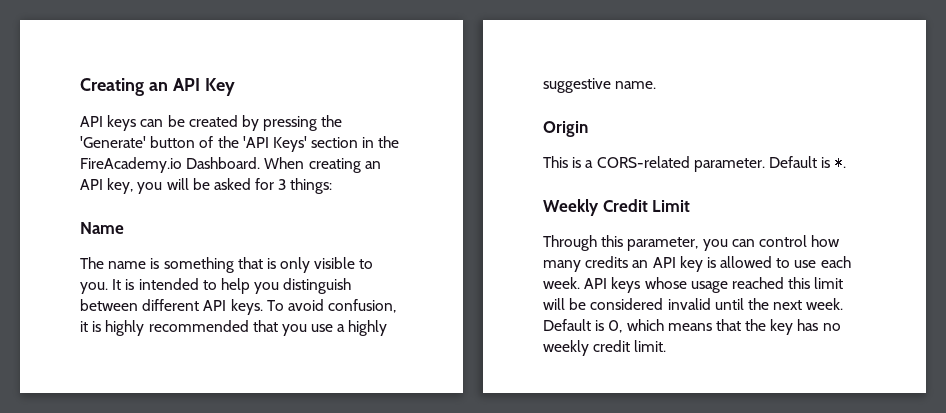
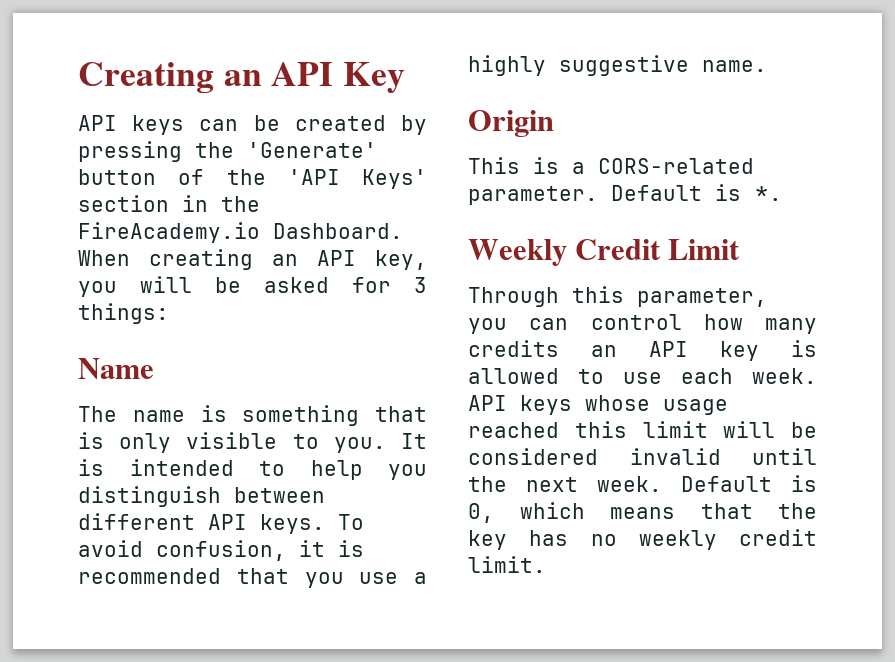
[105,320,145,336] highly -> (364, 548) none

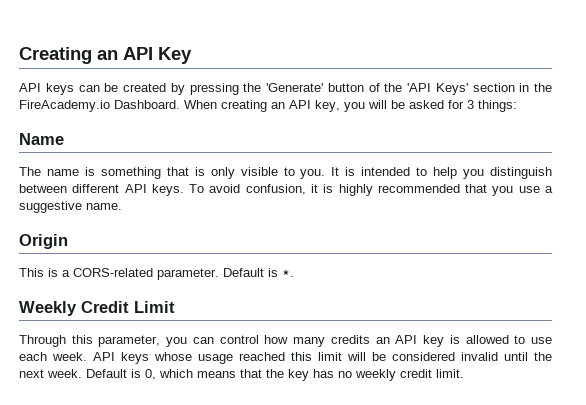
(364, 548) none -> [338,184,373,196] highly
[468,55,546,76] highly -> (553, 189) none

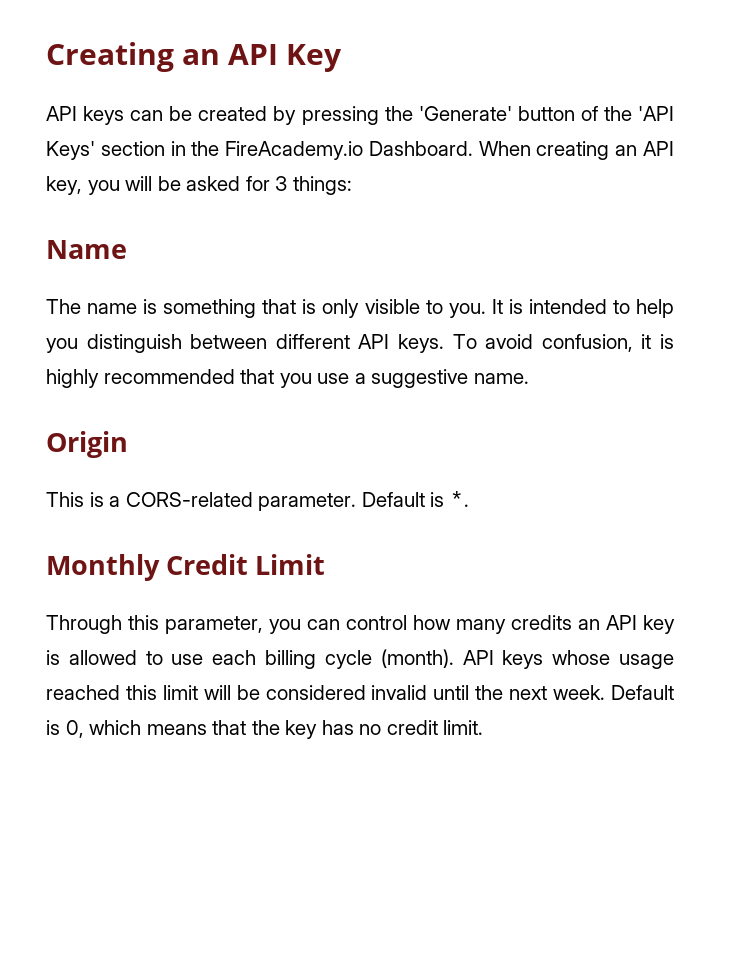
[19,301,77,316] Weekly -> [46,554,160,581] Monthly
[52,352,87,361] week. -> [265,649,454,669] billing cycle (month).
[355,369,396,381] weekly -> (382, 729) none

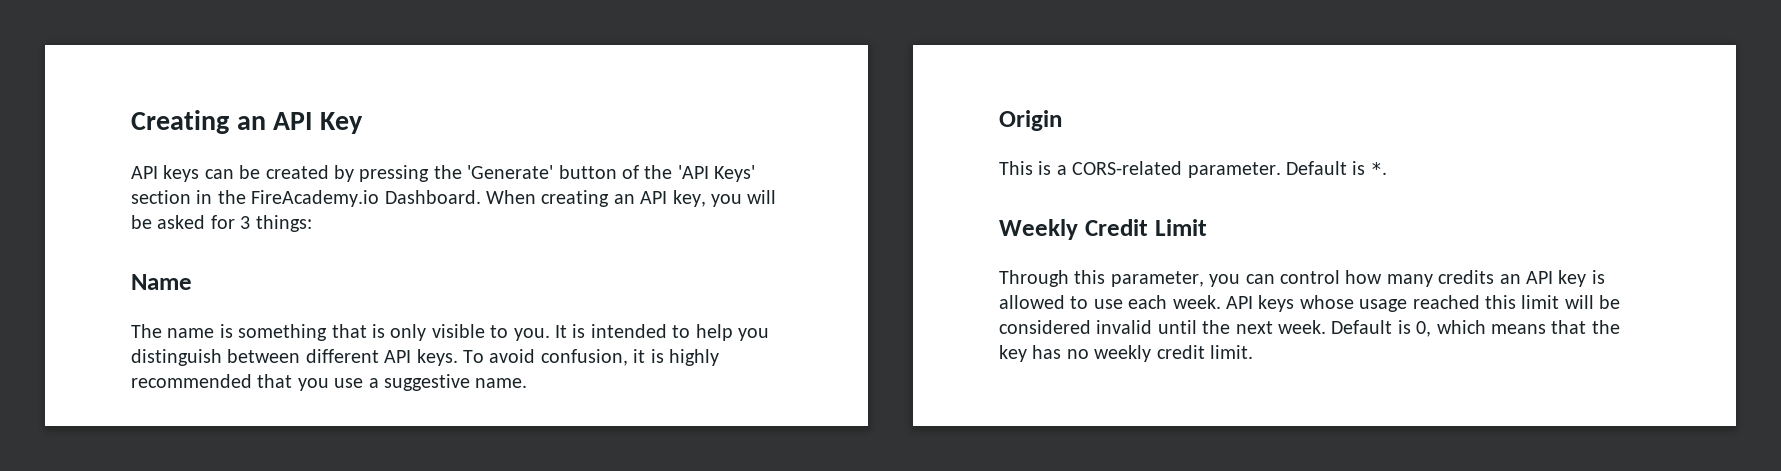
[46,554,160,581] Monthly -> [999,219,1078,240] Weekly
[265,649,454,669] billing cycle (month). -> [1172,295,1221,309] week.
(382, 729) none -> [1094,345,1152,362] weekly

